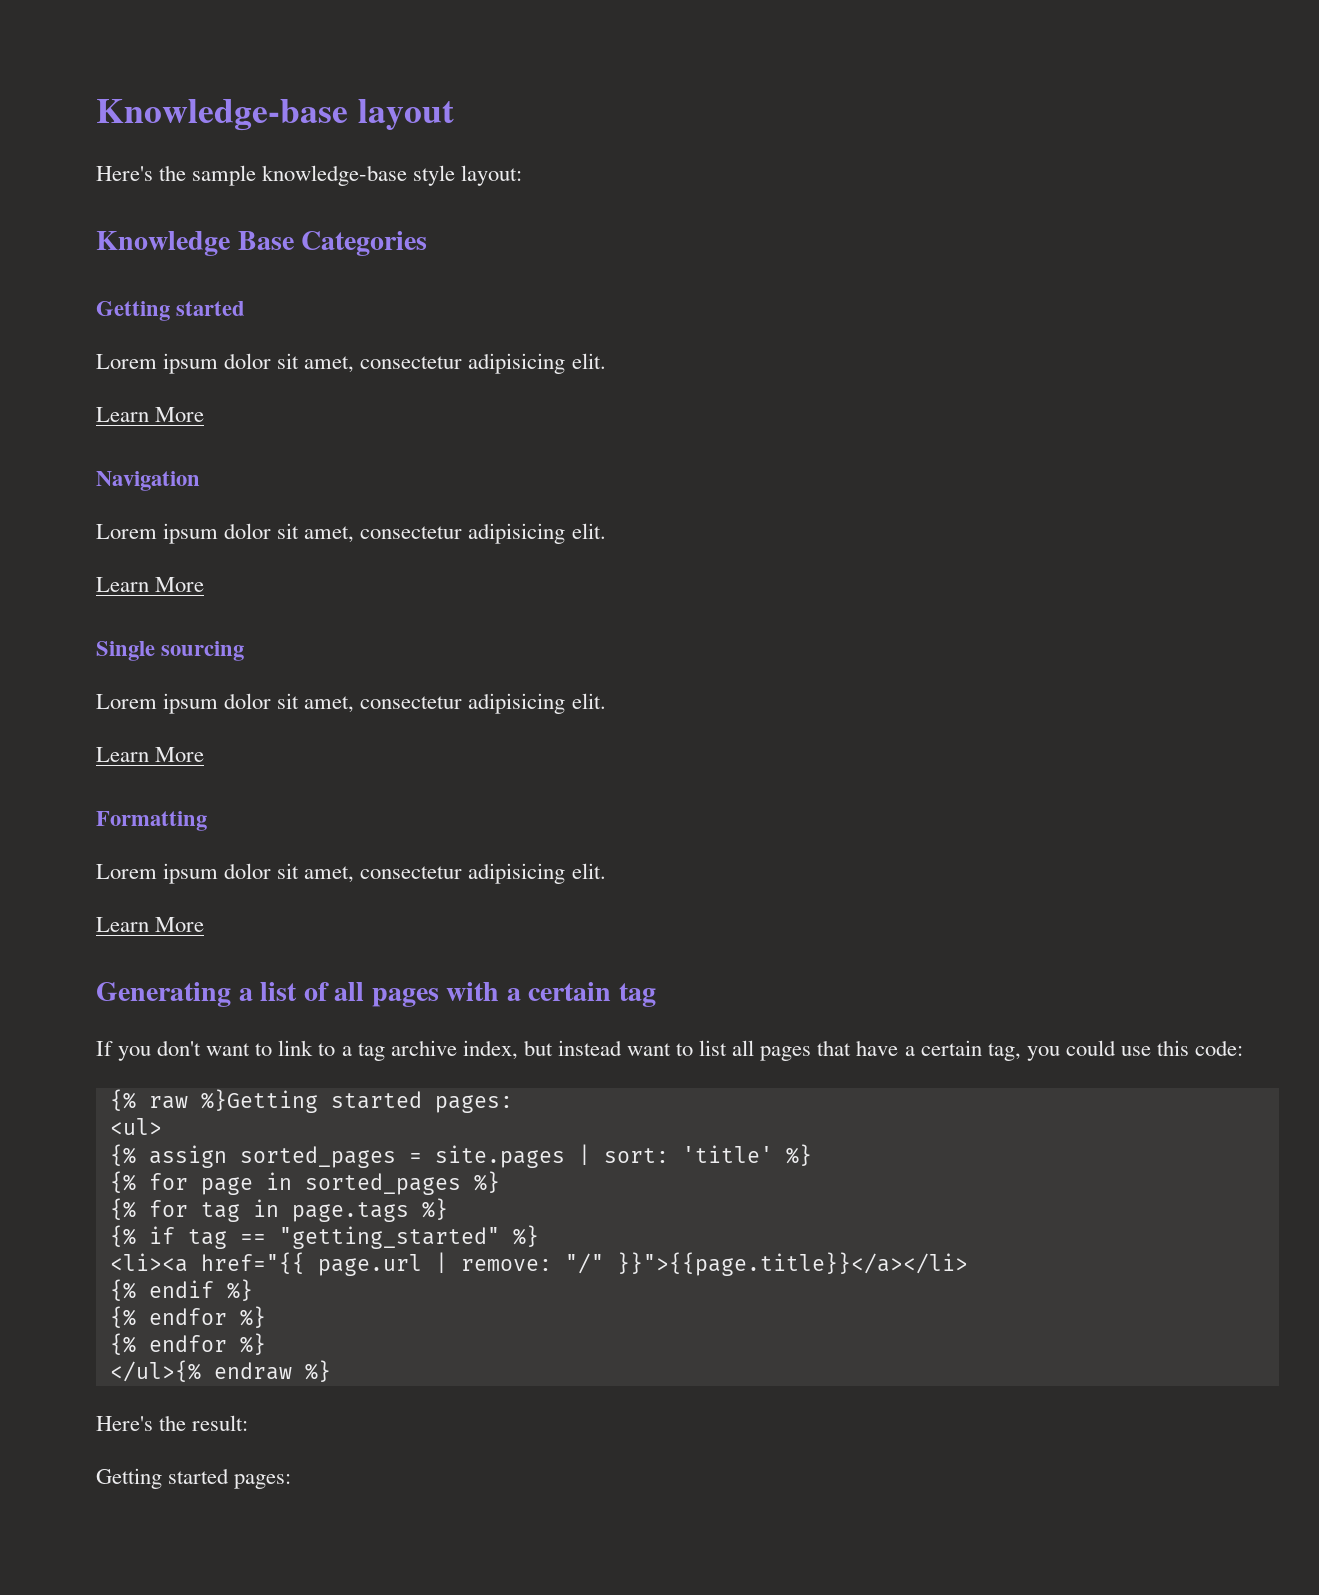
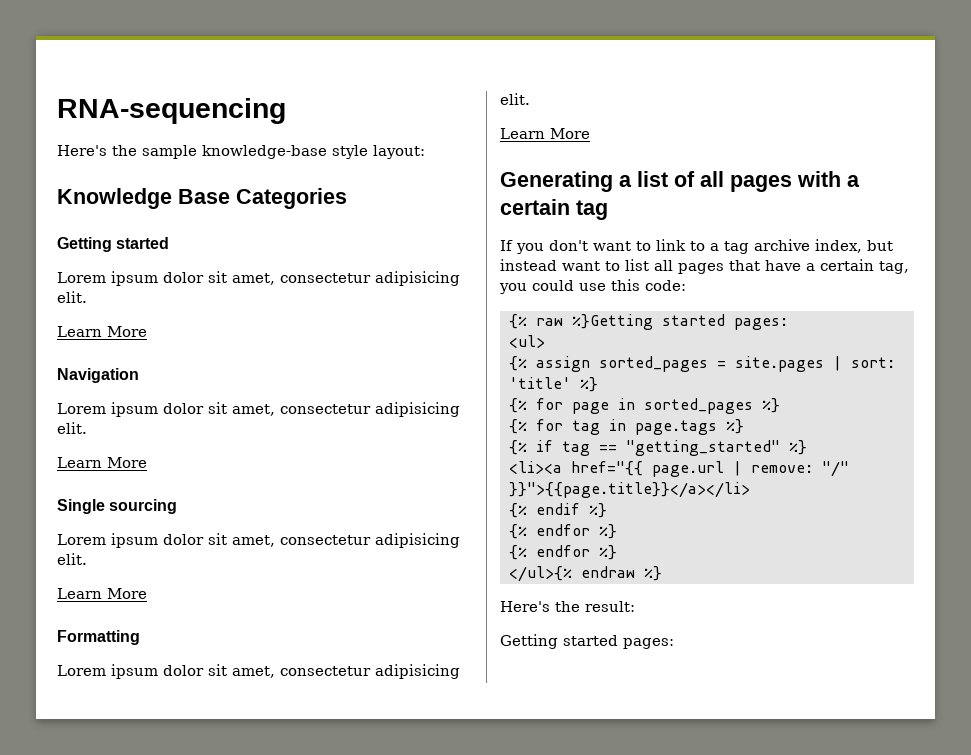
[96,99,454,131] Knowledge-base layout -> [57,98,286,124] RNA-sequencing

